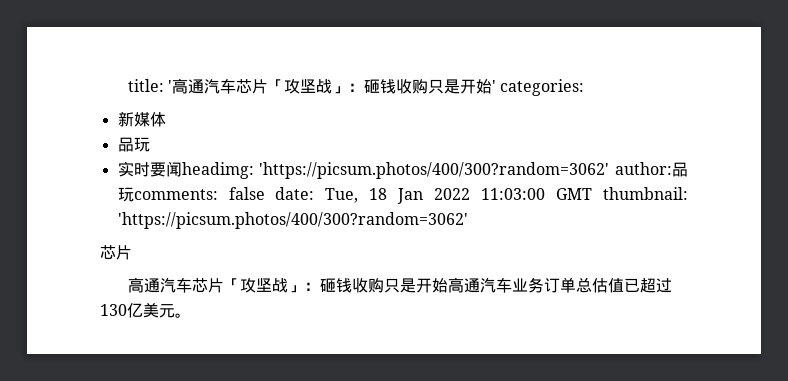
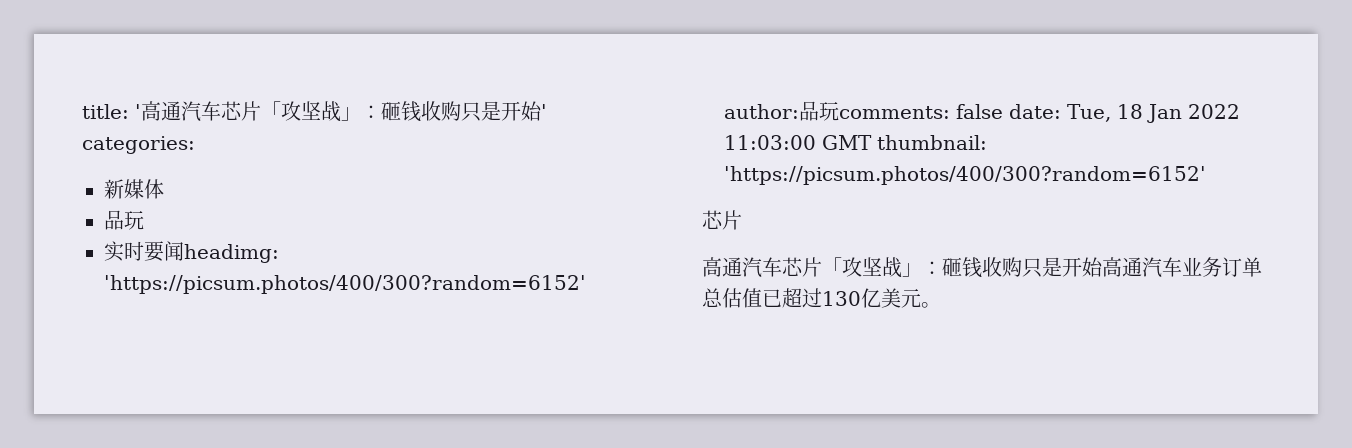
[259,162,610,179] 'https://picsum.photos/400/300?random=3062' -> [104,275,586,294] 'https://picsum.photos/400/300?random=6152'
[117,212,468,229] 'https://picsum.photos/400/300?random=3062' -> [724,166,1206,185] 'https://picsum.photos/400/300?random=6152'

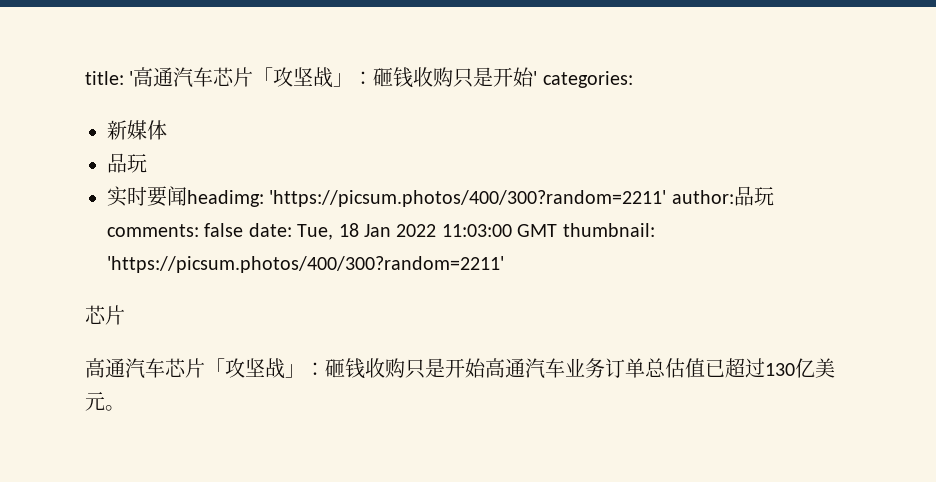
[104,275,586,294] 'https://picsum.photos/400/300?random=6152' -> [269,190,667,207] 'https://picsum.photos/400/300?random=2211'
[724,166,1206,185] 'https://picsum.photos/400/300?random=6152' -> [107,256,504,273] 'https://picsum.photos/400/300?random=2211'

